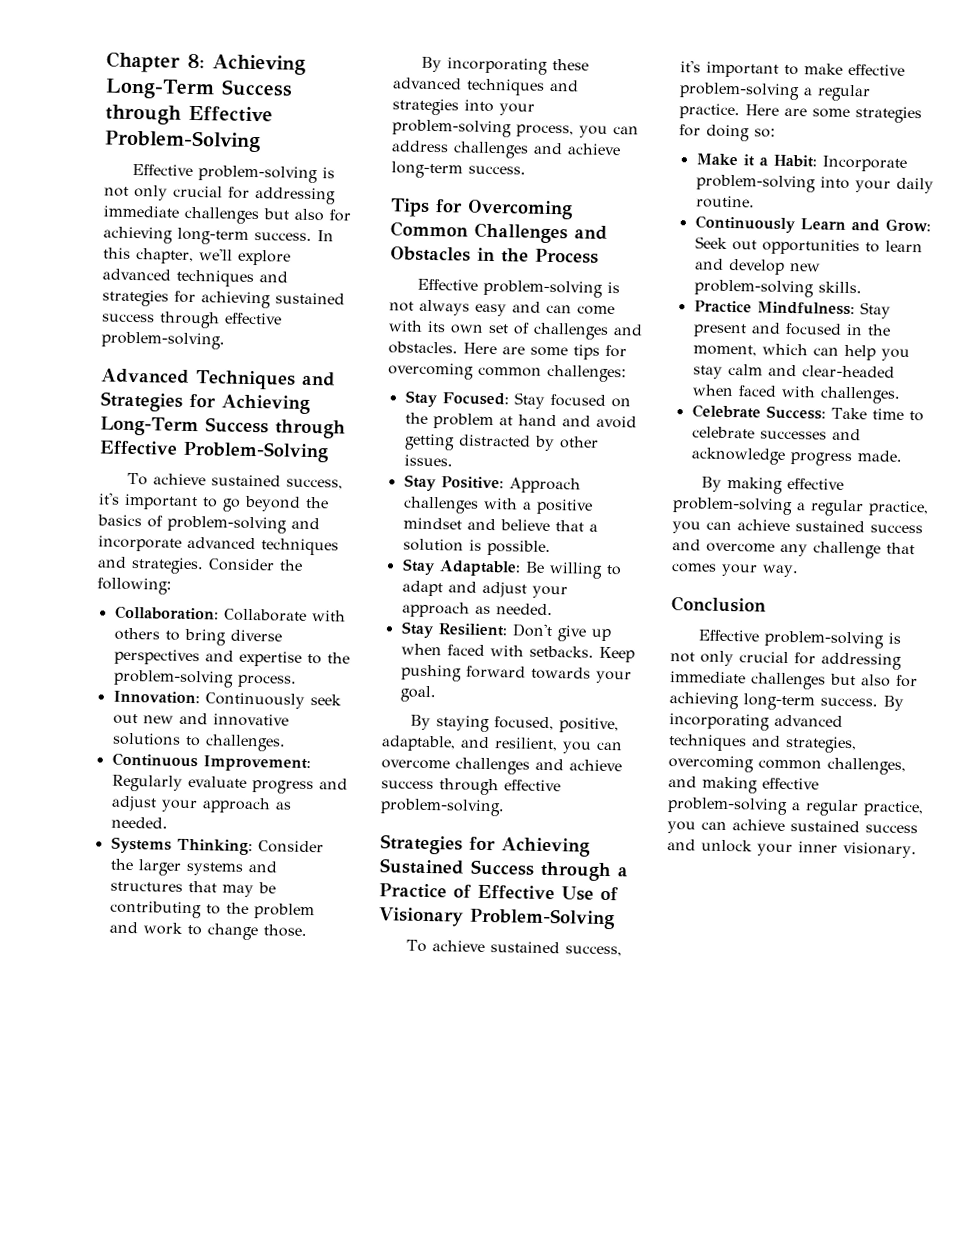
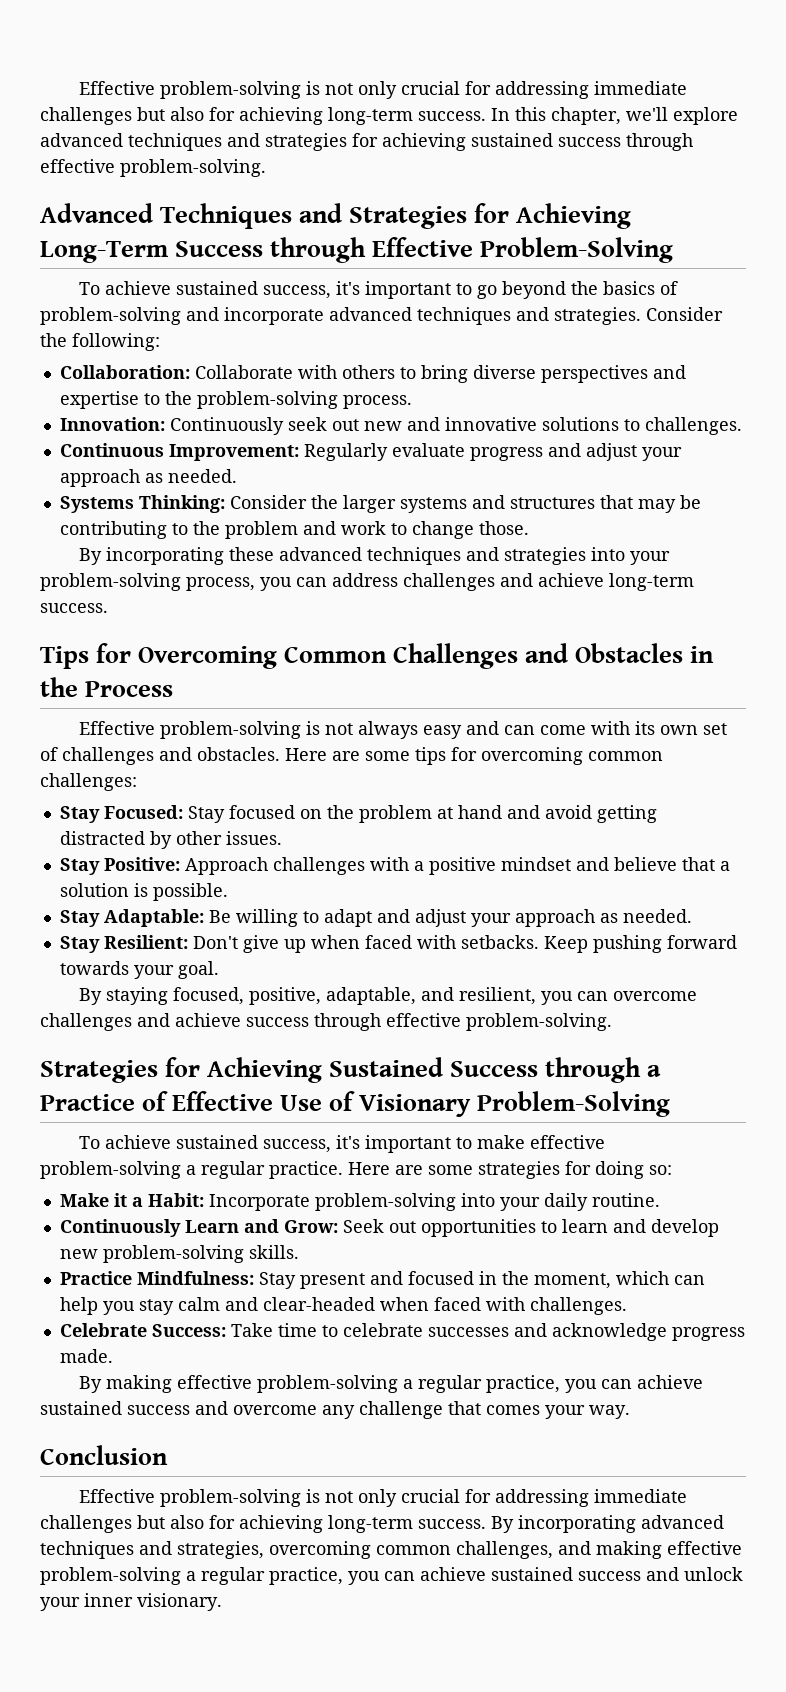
[106,51,306,75] [105,78,293,100] [105,104,273,125] [104,129,261,153] Chapter 8: Achieving Long-Term Success through Effective Problem-Solving // -> (78, 88) none

